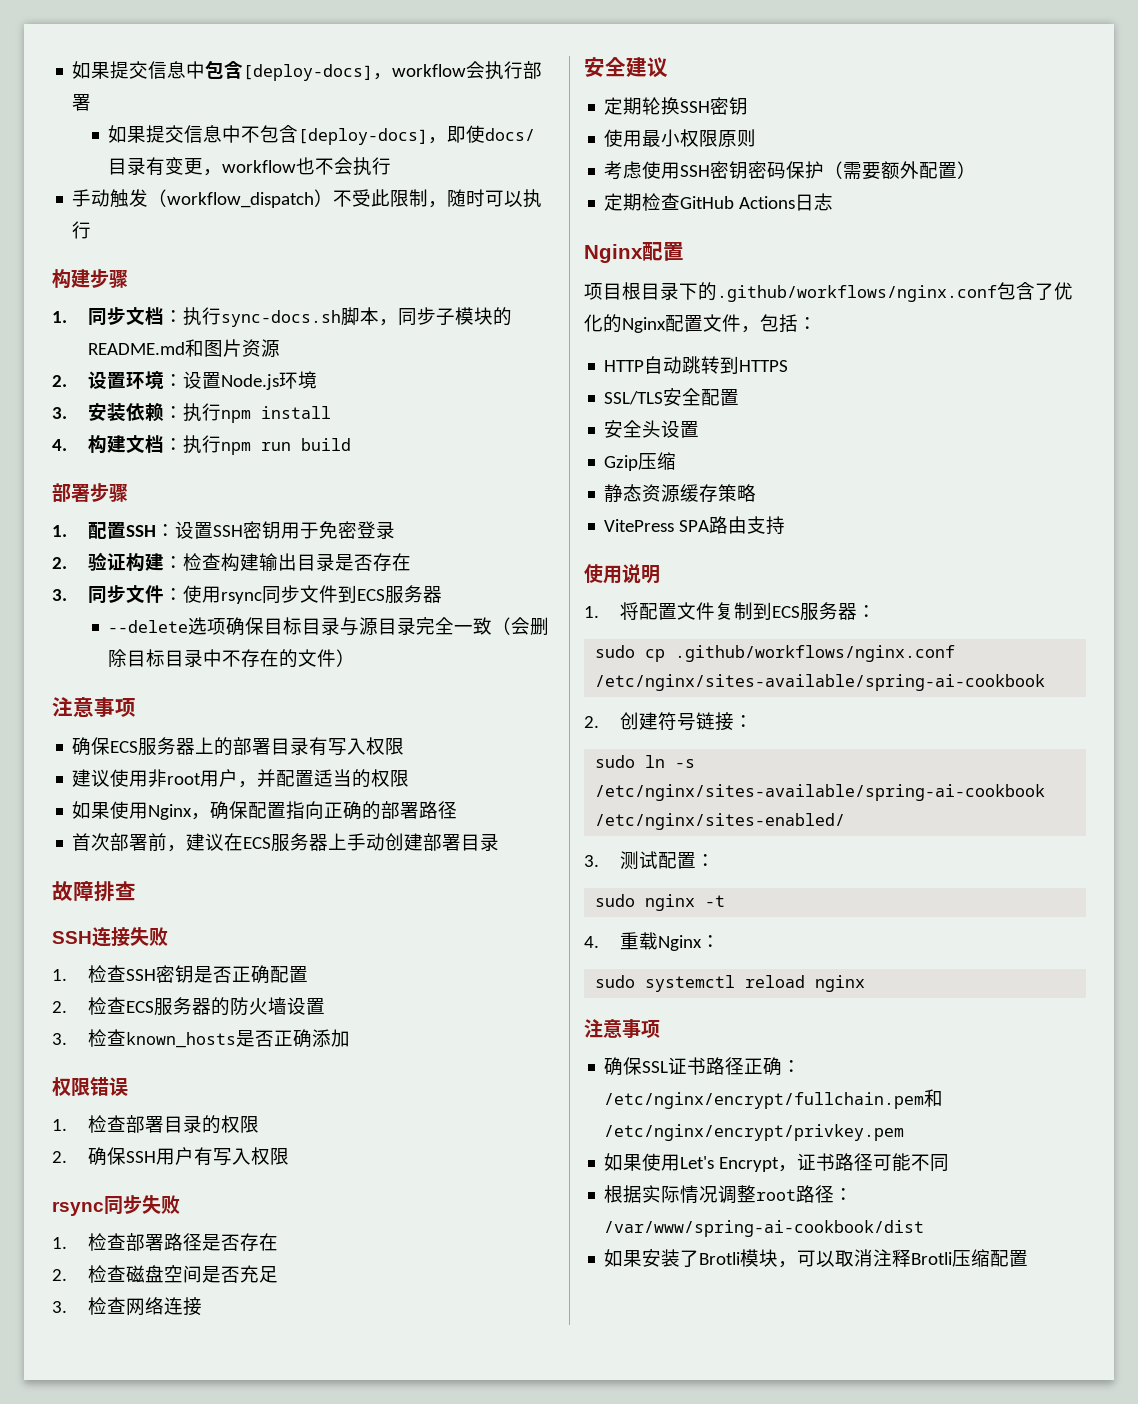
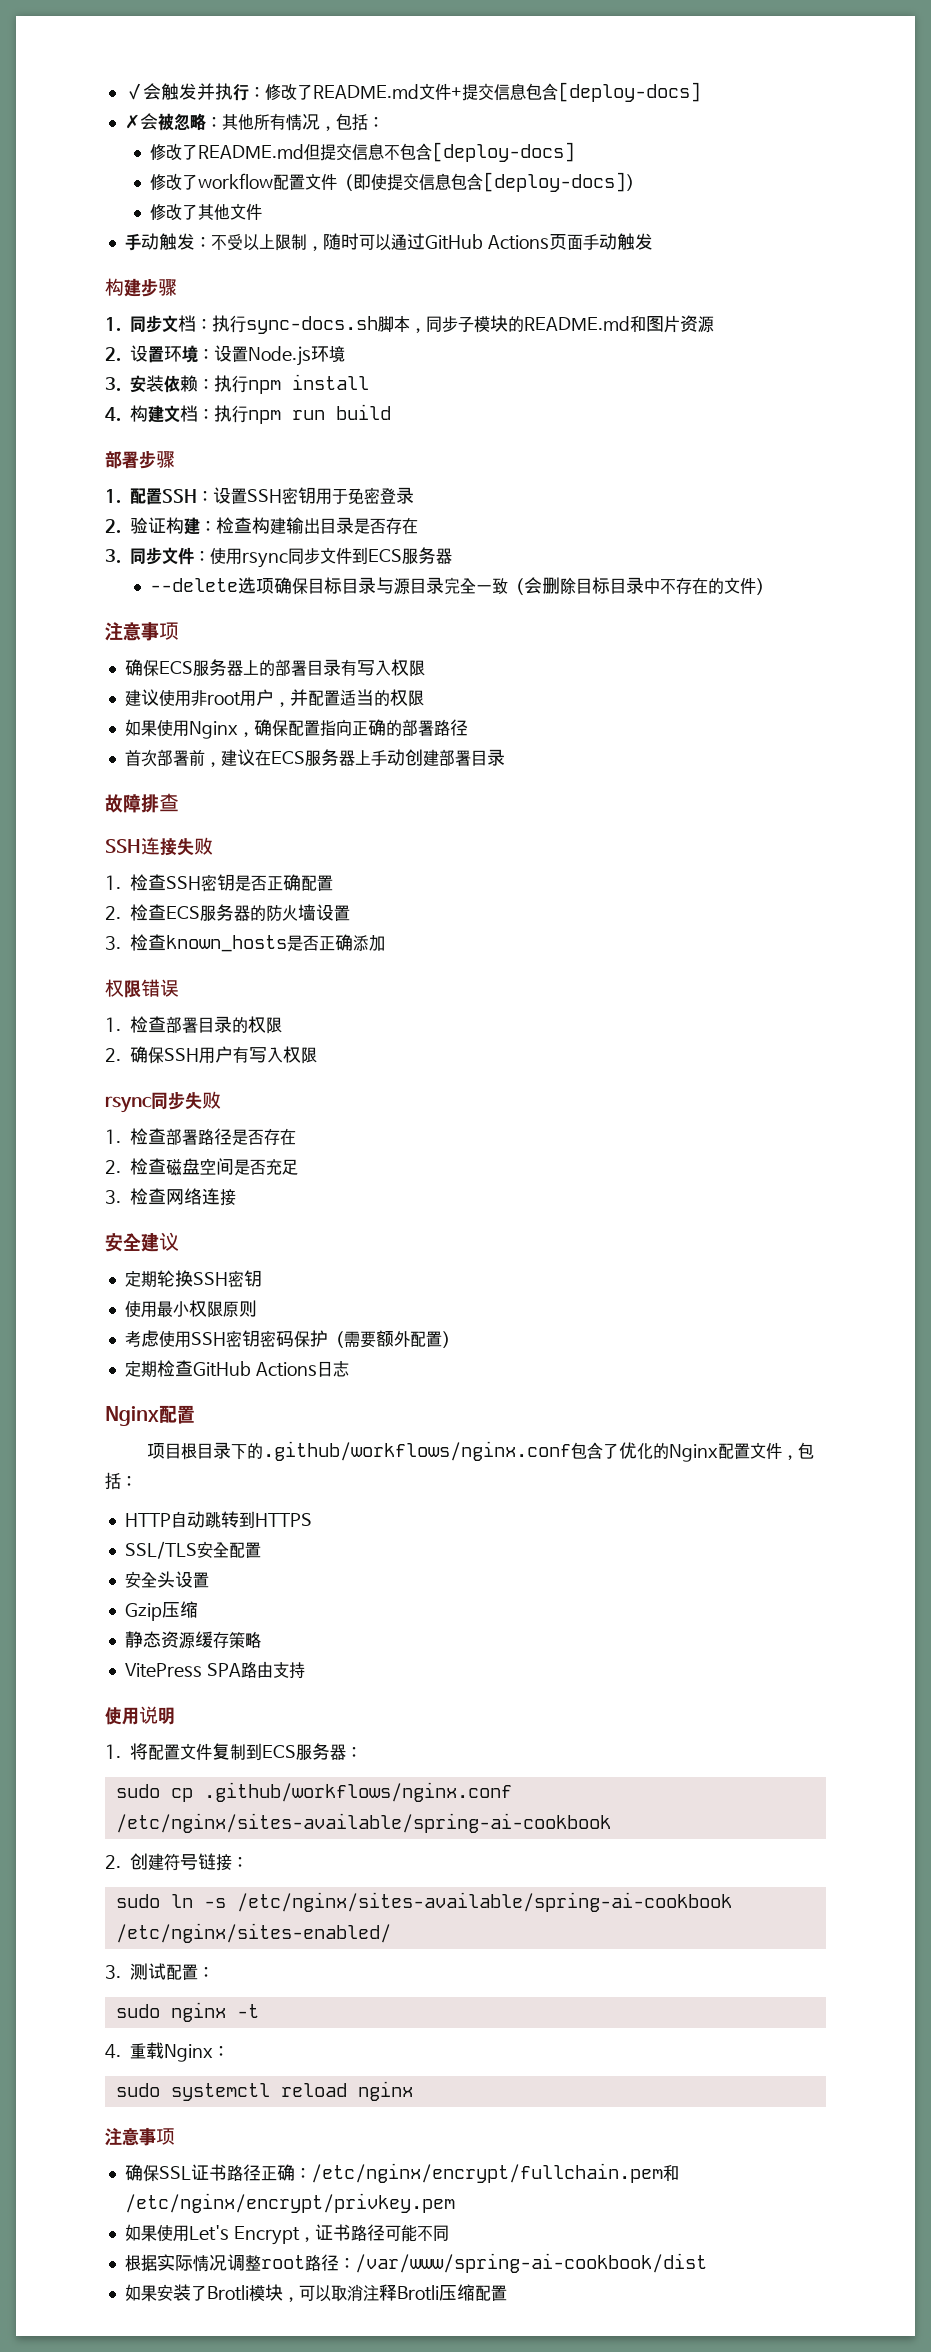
[72,60,543,81] [72,94,92,111] [108,125,242,143] 如果提交信息中包含[deploy-docs]，workflow会执行部署 // 如果提交信息中 -> [124,82,701,102] [124,113,384,131] [150,143,385,161] ✓会触发并执行：修改了README.md文件+提交信息包含[deploy-docs] // ✗会被忽略：其他所有情况，包括： // 修改了README.md但提交信息
[428,125,536,144] [108,157,392,176] [72,189,543,208] [72,221,92,239] ，即使docs/目录有变更，workflow也不会执行 // 手动触发（workflow_dispatch）不受此限制，随时可以执行 -> [150,172,643,192] [150,203,263,221] [124,233,653,251] // 修改了workflow配置文件（即使提交信息包含[deploy-docs]） // 修改了其他文件 // 手动触发：不受以上限制，随时可以通过GitHub Actions页面手动触发

